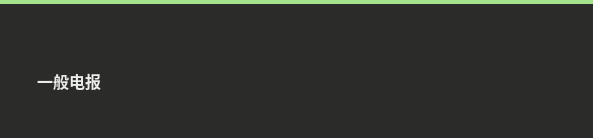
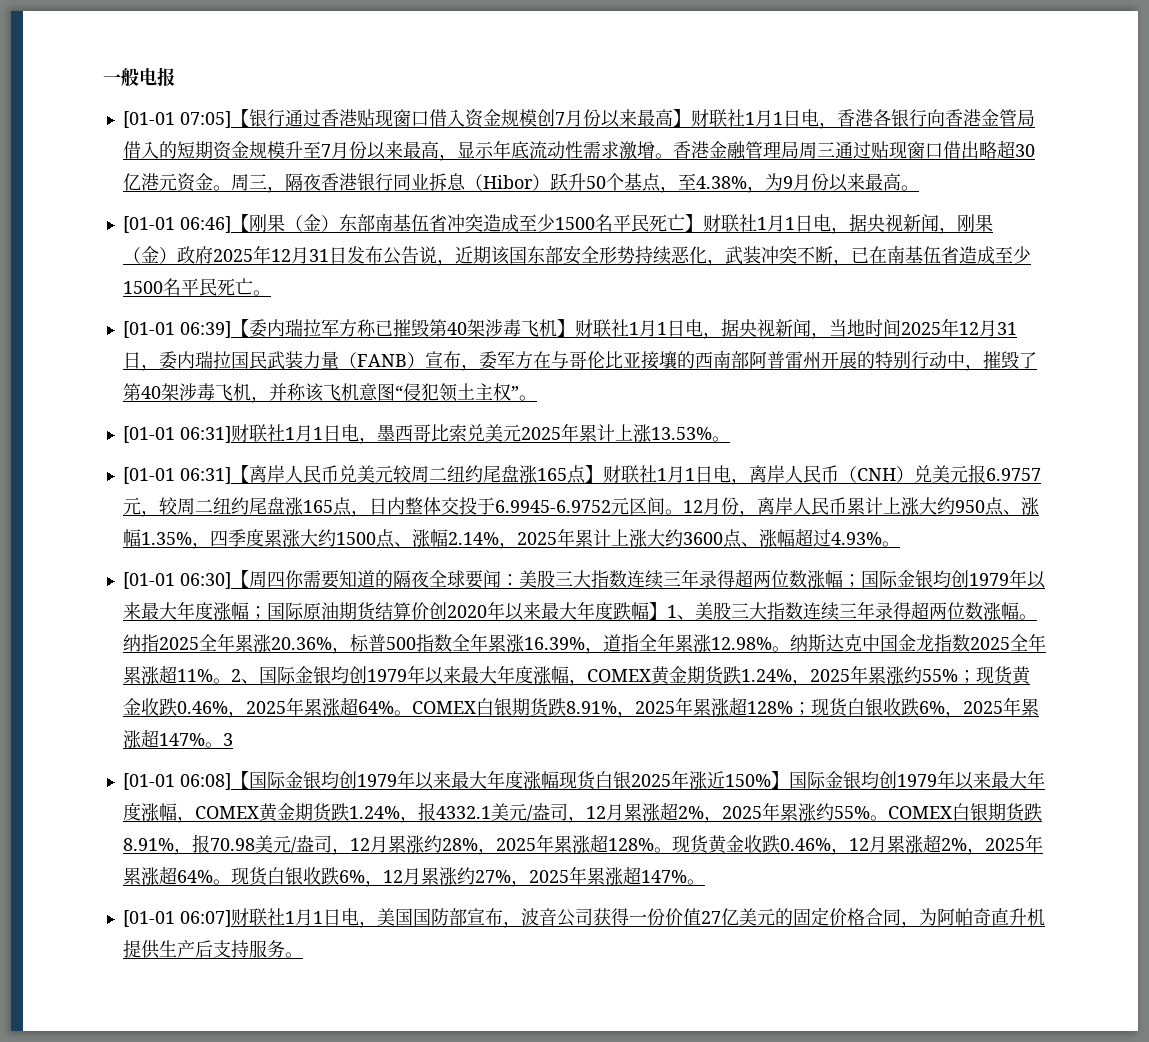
(101, 82) none -> [122,109,1035,129] [122,140,1035,161] [122,173,919,193] [122,213,993,234] [122,245,1031,266] [122,278,271,296] [122,318,1017,339] [122,350,1037,371] [122,383,537,403] [122,423,730,444] [122,464,1041,485] [122,497,1039,517] [122,528,900,549] [122,569,1046,589] [122,601,1037,621] [122,633,1046,654] [122,665,1031,686] [122,697,1039,718] [122,729,233,748] [122,770,1045,790] [122,802,1042,823] [122,834,1043,855] [122,866,705,887] [122,907,1045,928] [122,940,303,959] // [01-01 07:05]【银行通过香港贴现窗口借入资金规模创7月份以来最高】财联社1月1日电，香港各银行向香港金管局借入的短期资金规模升至7月份以来最高，显示年底流动性需求激增。香港金融管理局周三通过贴现窗口借出略超30亿港元资金。周三，隔夜香港银行同业拆息（Hibor）跃升50个基点，至4.38%，为9月份以来最高。 // [01-01 06:46]【刚果（金）东部南基伍省冲突造成至少1500名平民死亡】财联社1月1日电，据央视新闻，刚果（金）政府2025年12月31日发布公告说，近期该国东部安全形势持续恶化，武装冲突不断，已在南基伍省造成至少1500名平民死亡。 // [01-01 06:39]【委内瑞拉军方称已摧毁第40架涉毒飞机】财联社1月1日电，据央视新闻，当地时间2025年12月31日，委内瑞拉国民武装力量（FANB）宣布，委军方在与哥伦比亚接壤的西南部阿普雷州开展的特别行动中，摧毁了第40架涉毒飞机，并称该飞机意图“侵犯领土主权”。 // [01-01 06:31]财联社1月1日电，墨西哥比索兑美元2025年累计上涨13.53%。 // [01-01 06:31]【离岸人民币兑美元较周二纽约尾盘涨165点】财联社1月1日电，离岸人民币（CNH）兑美元报6.9757元，较周二纽约尾盘涨165点，日内整体交投于6.9945-6.9752元区间。12月份，离岸人民币累计上涨大约950点、涨幅1.35%，四季度累涨大约1500点、涨幅2.14%，2025年累计上涨大约3600点、涨幅超过4.93%。 // [01-01 06:30]【周四你需要知道的隔夜全球要闻：美股三大指数连续三年录得超两位数涨幅；国际金银均创1979年以来最大年度涨幅；国际原油期货结算价创2020年以来最大年度跌幅】1、美股三大指数连续三年录得超两位数涨幅。纳指2025全年累涨20.36%，标普500指数全年累涨16.39%，道指全年累涨12.98%。纳斯达克中国金龙指数2025全年累涨超11%。2、国际金银均创1979年以来最大年度涨幅，COMEX黄金期货跌1.24%，2025年累涨约55%；现货黄金收跌0.46%，2025年累涨超64%。COMEX白银期货跌8.91%，2025年累涨超128%；现货白银收跌6%，2025年累涨超147%。3 // [01-01 06:08]【国际金银均创1979年以来最大年度涨幅现货白银2025年涨近150%】国际金银均创1979年以来最大年度涨幅，COMEX黄金期货跌1.24%，报4332.1美元/盎司，12月累涨超2%，2025年累涨约55%。COMEX白银期货跌8.91%，报70.98美元/盎司，12月累涨约28%，2025年累涨超128%。现货黄金收跌0.46%，12月累涨超2%，2025年累涨超64%。现货白银收跌6%，12月累涨约27%，2025年累涨超147%。 // [01-01 06:07]财联社1月1日电，美国国防部宣布，波音公司获得一份价值27亿美元的固定价格合同，为阿帕奇直升机提供生产后支持服务。

